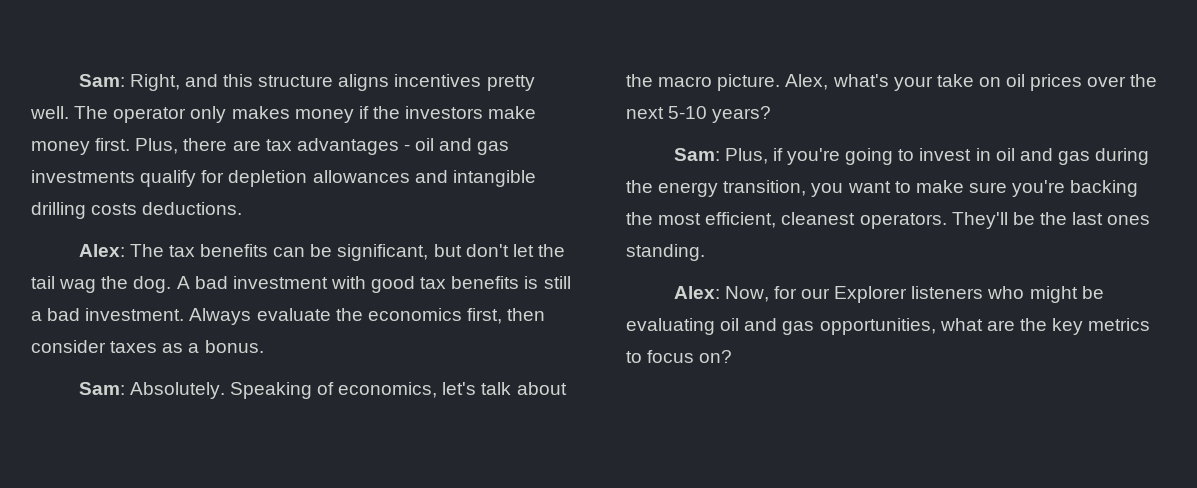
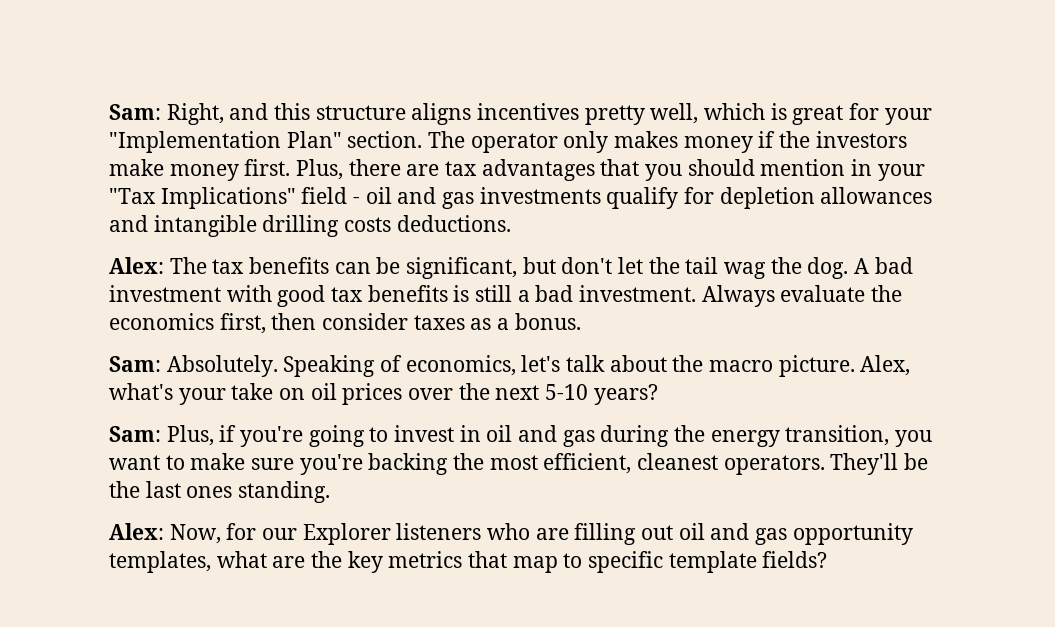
[30,106,69,119] well. -> [650,103,932,125] [109,131,423,153] well, which is great for your "Implementation Plan" section.
(399, 146) none -> [600,159,925,181] [109,187,348,209] that you should mention in your "Tax Implications" field
[1029,286,1104,303] [626,318,936,335] might be evaluating oil and gas opportunities, -> [535,523,913,545] [109,551,211,573] are filling out oil and gas opportunity templates,
[626,350,733,363] to focus on? -> [468,551,828,573] that map to specific template fields?

